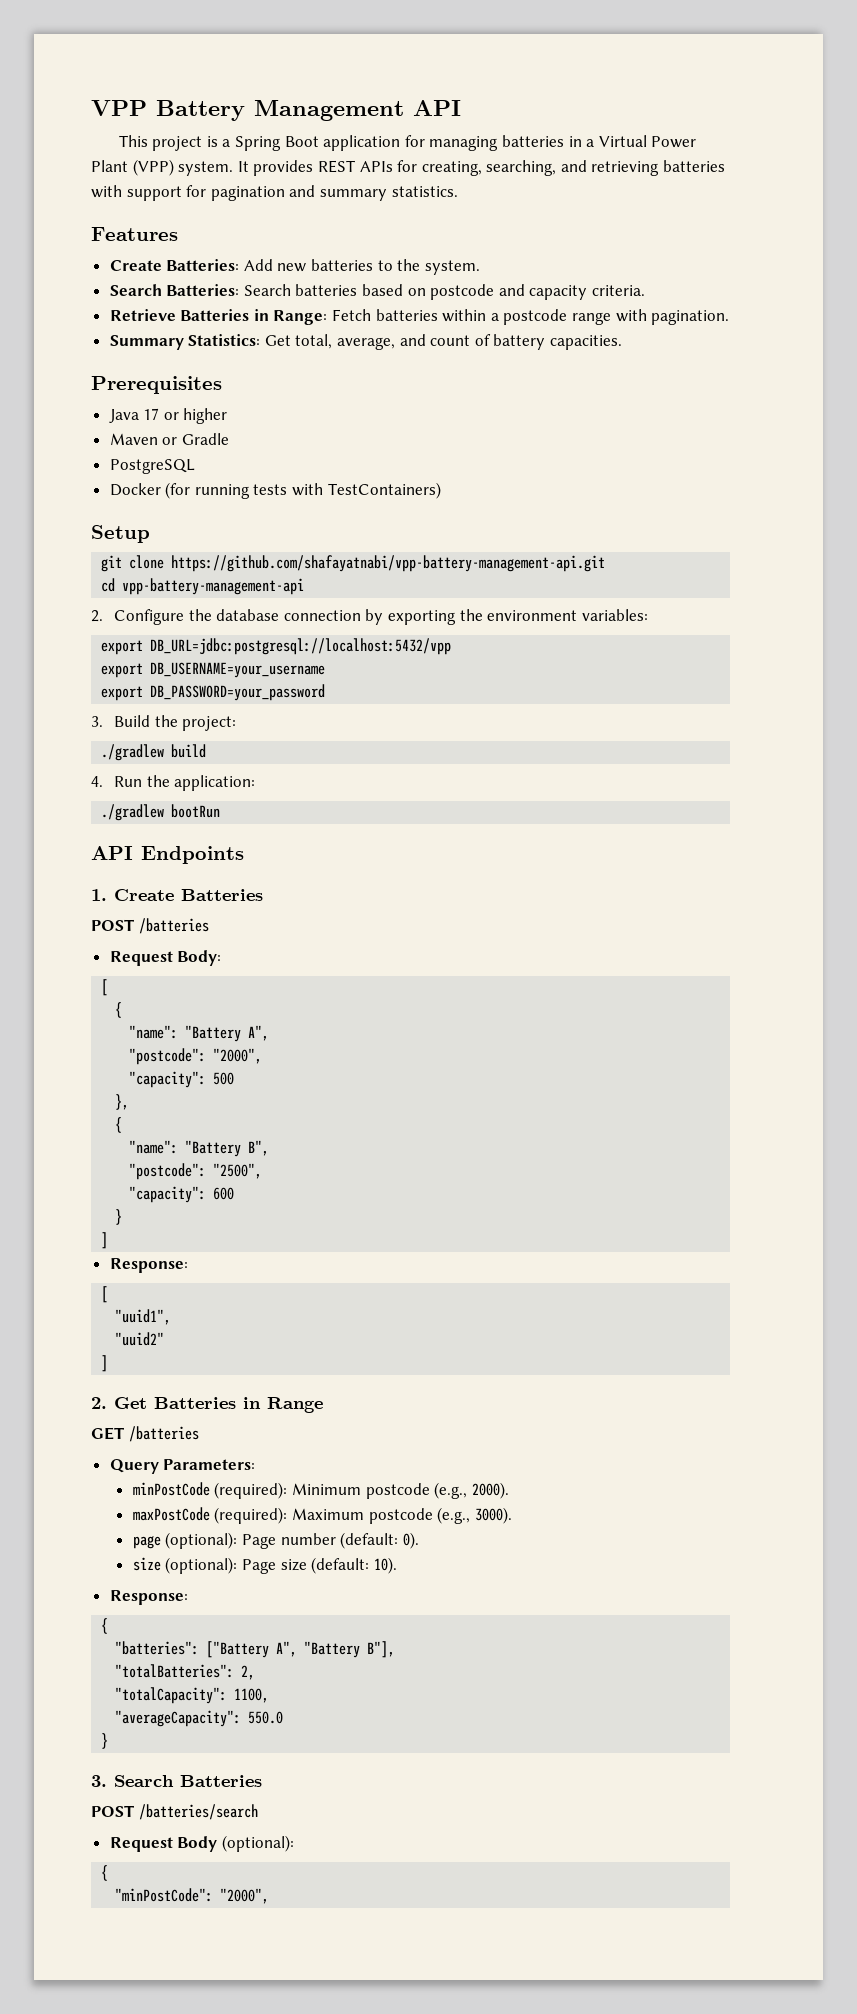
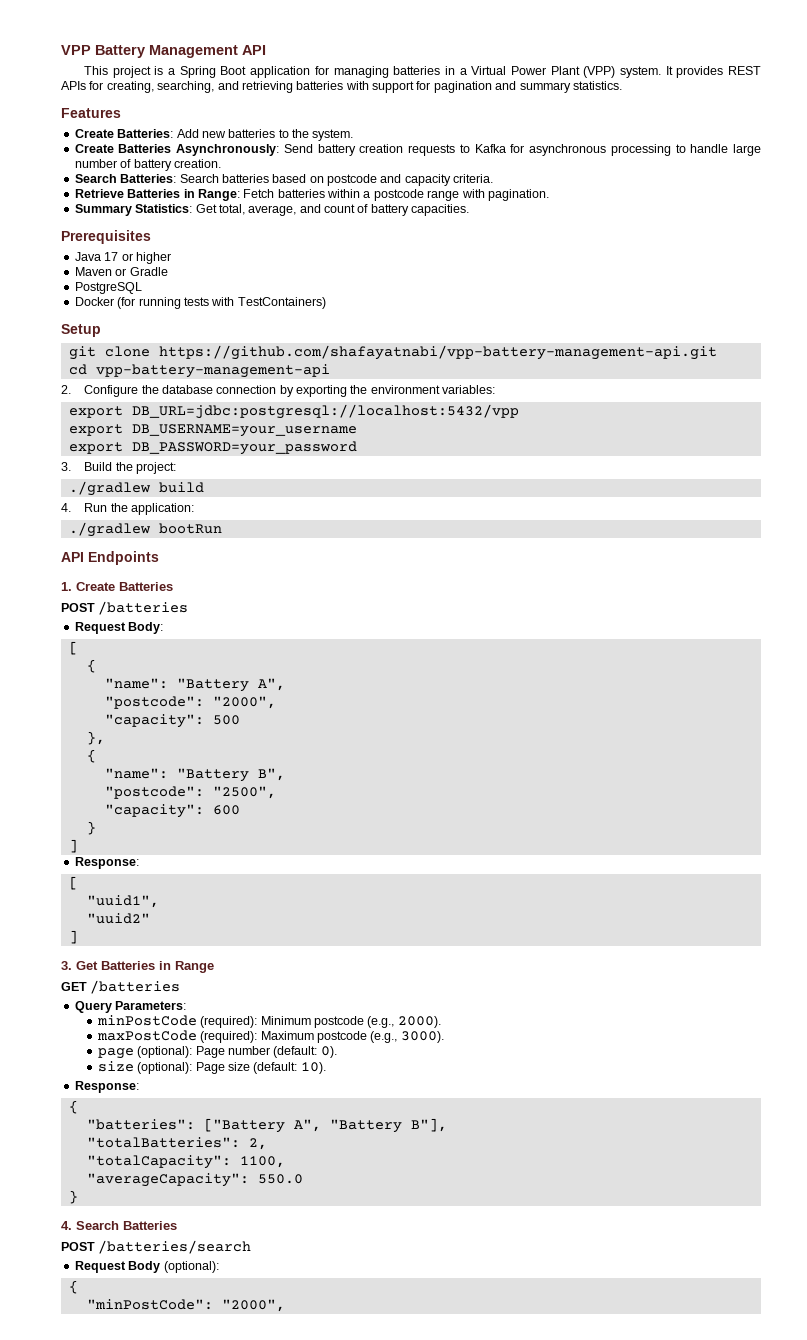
(480, 267) none -> [74,144,761,156] [74,159,221,171] // Create Batteries Asynchronously: Send battery creation requests to Kafka for asynchronous processing to handle large number of battery creation.
[91,1397,107,1409] 2. -> [61,961,72,970] 3.
[91,1775,107,1787] 3. -> [61,1221,72,1230] 4.

